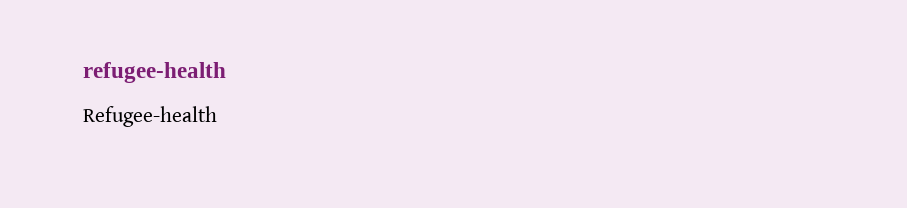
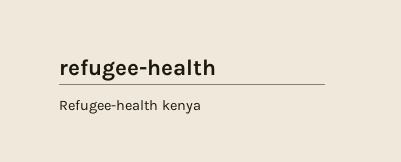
(217, 116) none -> [161,100,201,114] kenya

